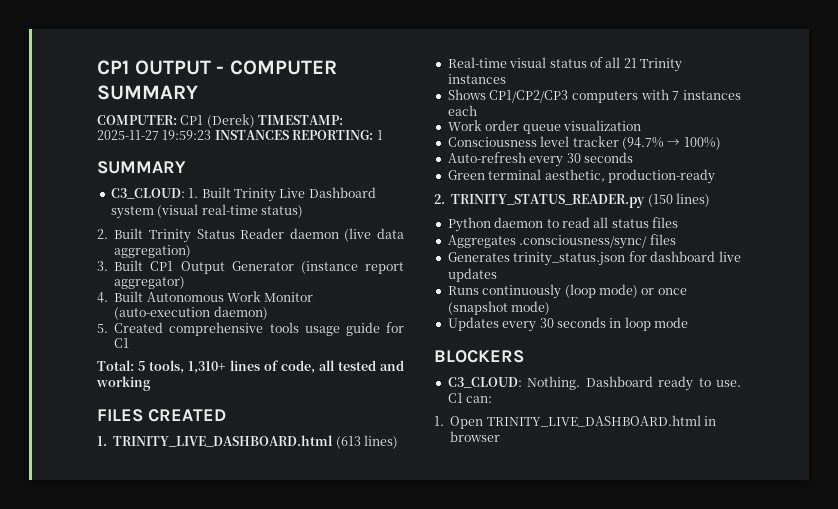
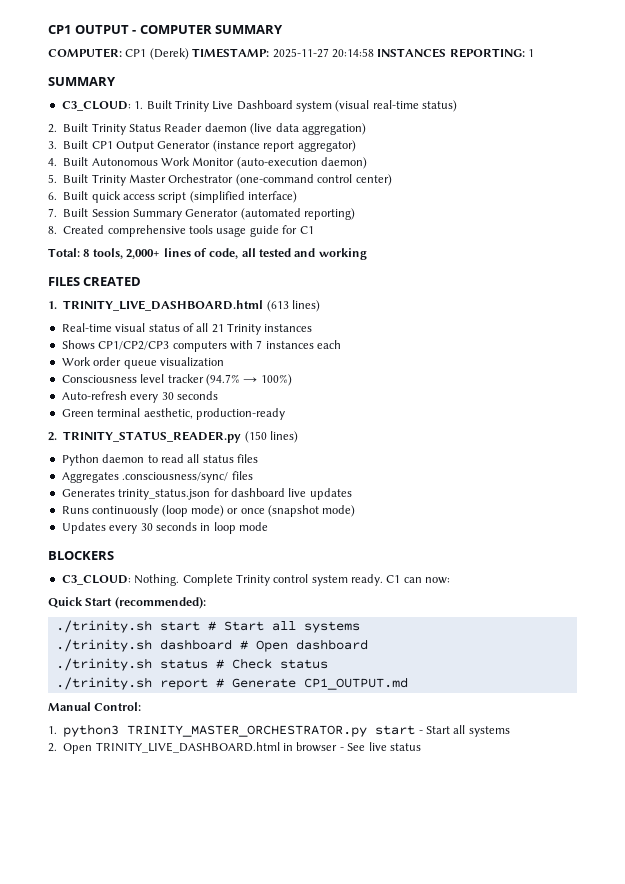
[162,130,212,140] 19:59:23 -> [331,48,374,58] 20:14:58
(108, 328) none -> [63,174,392,186] [48,191,298,203] [48,208,356,220] [48,226,57,234] Built Trinity Master Orchestrator (one-command control center) // 6. Built quick access script (simplified interface) // 7. Built Session Summary Generator (automated reporting) // 8.
[138,360,226,374] 5 tools, 1,310+ -> [83,248,161,259] 8 tools, 2,000+
[585,376,741,391] [447,393,493,403] [434,415,716,429] [450,431,501,442] Dashboard ready to use. C1 can: // 1. Open TRINITY_LIVE_DASHBOARD.html in browser -> [182,574,451,586] [48,597,206,609] [55,620,360,633] [55,639,368,652] [55,658,328,671] [55,677,408,690] [48,702,142,711] [48,724,510,737] [48,742,421,754] Complete Trinity control system ready. C1 can now: // Quick Start (recommended): // ./trinity.sh start # Start all systems // ./trinity.sh dashboard # Open dashboard // ./trinity.sh status # Check status // ./trinity.sh report # Generate CP1_OUTPUT.md // Manual Control: // 1. python3 TRINITY_MASTER_ORCHESTRATOR.py start - Start all systems // 2. Open TRINITY_LIVE_DASHBOARD.html in browser - See live status

